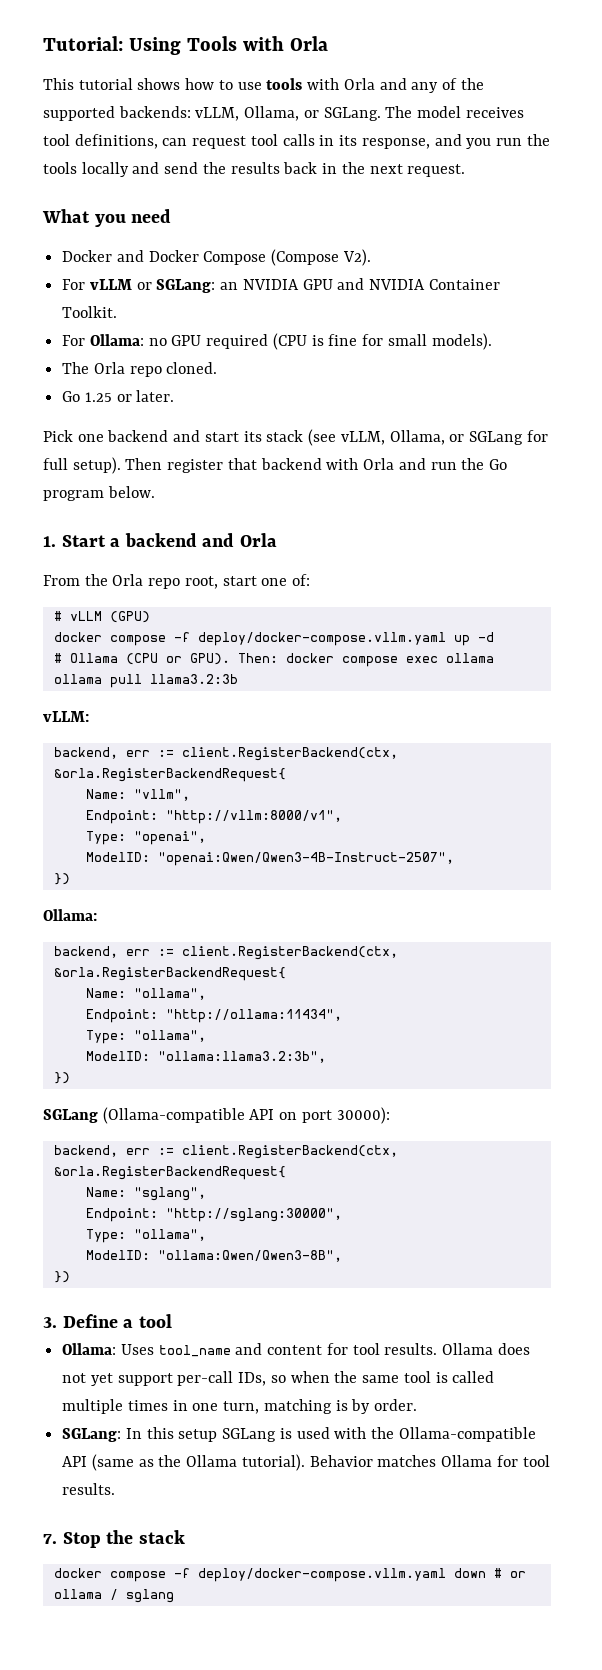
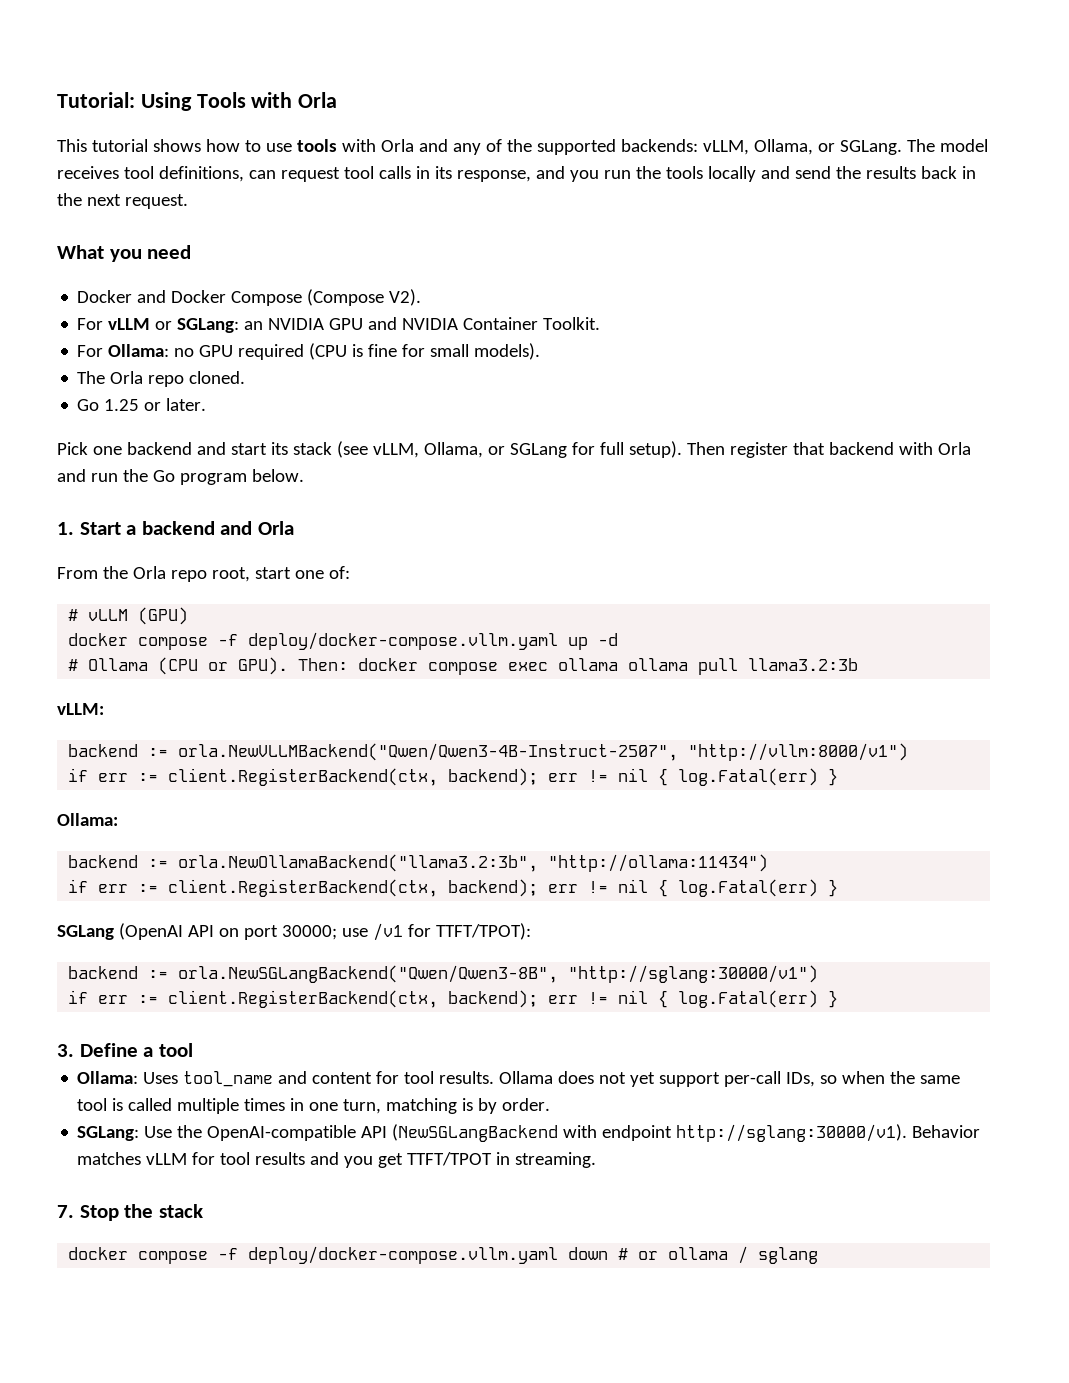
[53,747,398,761] [53,768,286,782] [85,789,190,801] [85,810,342,824] [85,831,206,845] [85,852,454,866] [53,873,70,885] [43,909,97,921] [53,946,398,960] [53,967,286,981] [85,988,206,1000] [85,1009,342,1023] [85,1030,206,1044] [85,1051,326,1063] [53,1072,70,1084] [43,1107,245,1124] backend, err := client.RegisterBackend(ctx, &orla.RegisterBackendRequest{ // Name: "vllm", // Endpoint: "http://vllm:8000/v1", // Type: "openai", // ModelID: "openai:Qwen/Qwen3-4B-Instruct-2507", // }) // Ollama: // backend, err := client.RegisterBackend(ctx, &orla.RegisterBackendRequest{ // Name: "ollama", // Endpoint: "http://ollama:11434", // Type: "ollama", // ModelID: "ollama:llama3.2:3b", // }) // SGLang (Ollama-compatible -> [68,743,909,761] [68,768,839,786] [57,813,118,826] [68,854,769,872] [68,879,839,897] [57,923,183,940] backend := orla.NewVLLMBackend("Qwen/Qwen3-4B-Instruct-2507", "http://vllm:8000/v1") // if err := client.RegisterBackend(ctx, backend); err != nil { log.Fatal(err) } // Ollama: // backend := orla.NewOllamaBackend("llama3.2:3b", "http://ollama:11434") // if err := client.RegisterBackend(ctx, backend); err != nil { log.Fatal(err) } // SGLang (OpenAI
[336,1107,390,1124] [53,1145,398,1159] [53,1166,286,1180] [85,1187,206,1201] [85,1208,342,1222] [85,1229,206,1243] [85,1250,342,1262] [53,1271,70,1283] 30000): // backend, err := client.RegisterBackend(ctx, &orla.RegisterBackendRequest{ // Name: "sglang", // Endpoint: "http://sglang:30000", // Type: "ollama", // ModelID: "ollama:Qwen/Qwen3-8B", // }) -> [281,923,531,941] [68,965,819,983] [68,990,839,1008] 30000; use /v1 for TTFT/TPOT): // backend := orla.NewSGLangBackend("Qwen/Qwen3-8B", "http://sglang:30000/v1") // if err := client.RegisterBackend(ctx, backend); err != nil { log.Fatal(err) }
[125,1427,536,1442] [62,1454,305,1471] In this setup SGLang is used with the Ollama-compatible API (same as the Ollama tutorial). -> [144,1124,908,1142] Use the OpenAI-compatible API (NewSGLangBackend with endpoint http://sglang:30000/v1).
[441,1455,550,1467] [62,1483,116,1495] Ollama for tool results. -> [146,1152,597,1168] vLLM for tool results and you get TTFT/TPOT in streaming.

